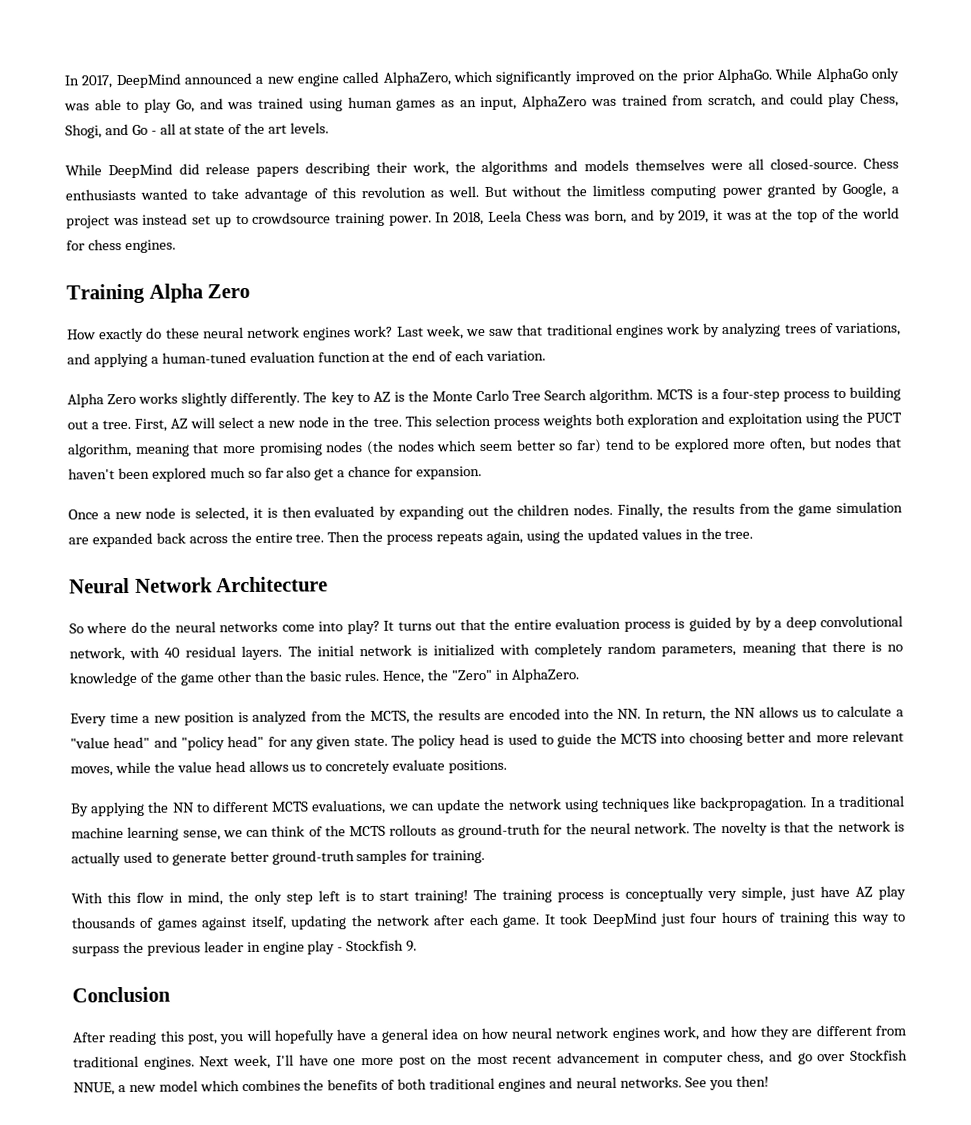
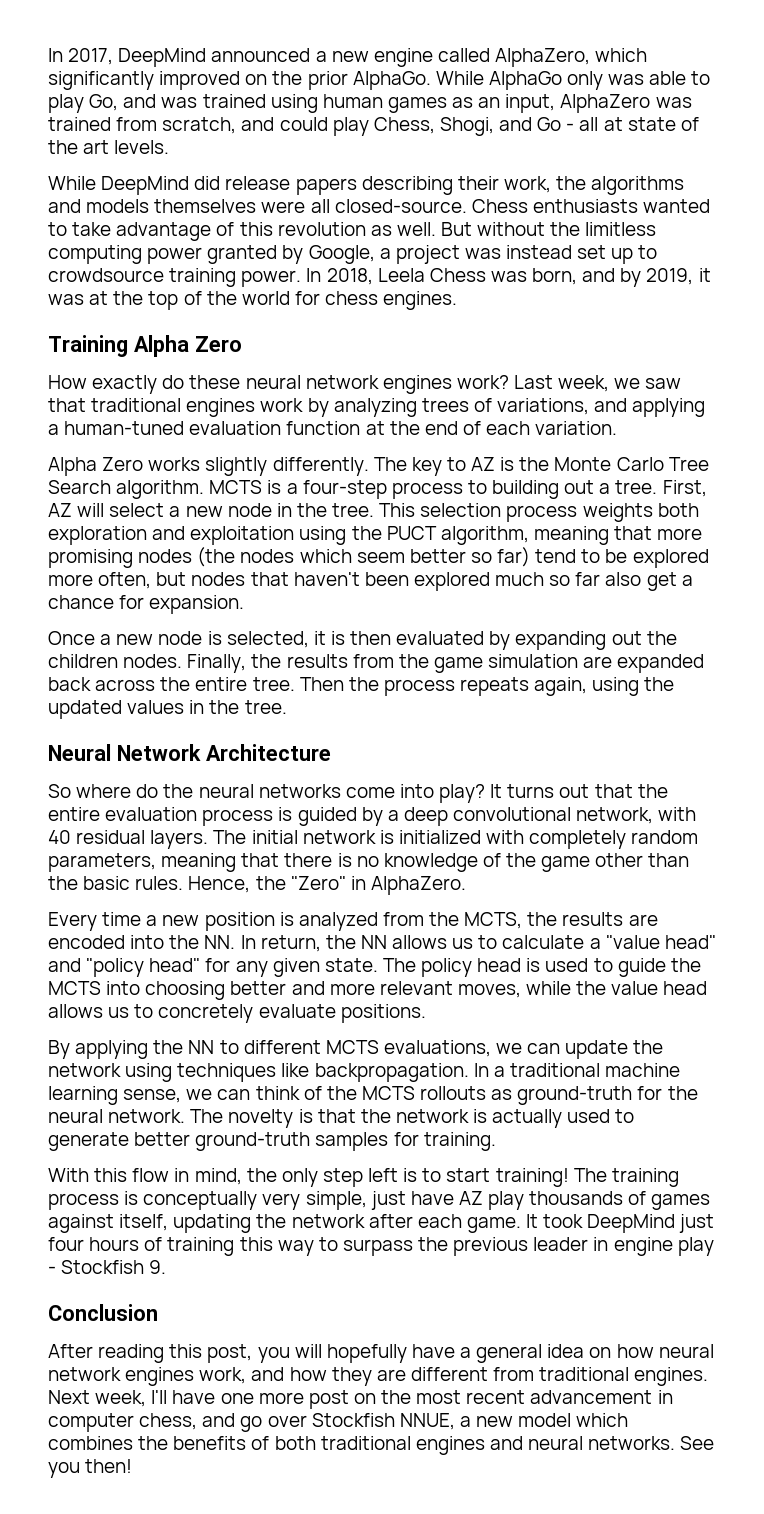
[754,616,772,631] by -> (383, 816) none

